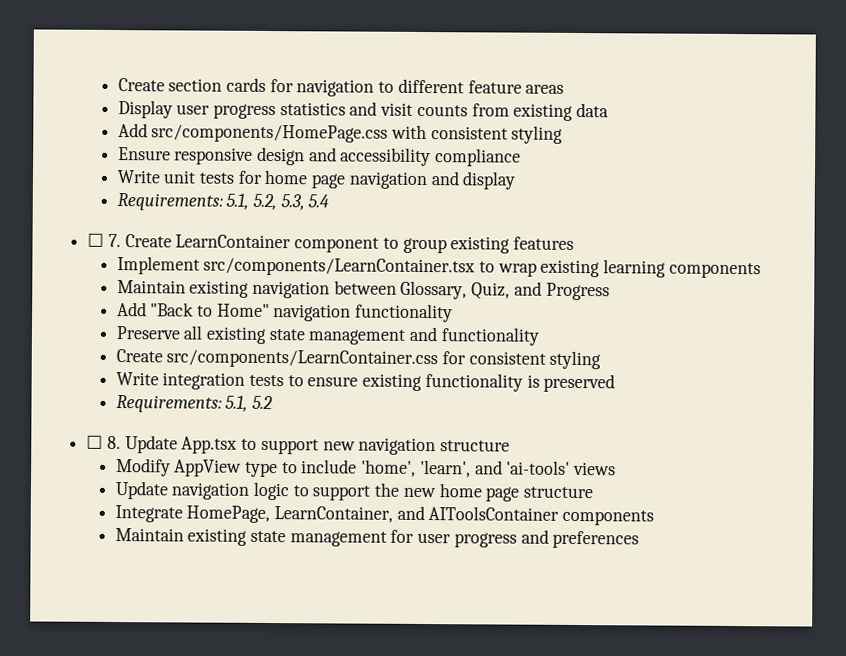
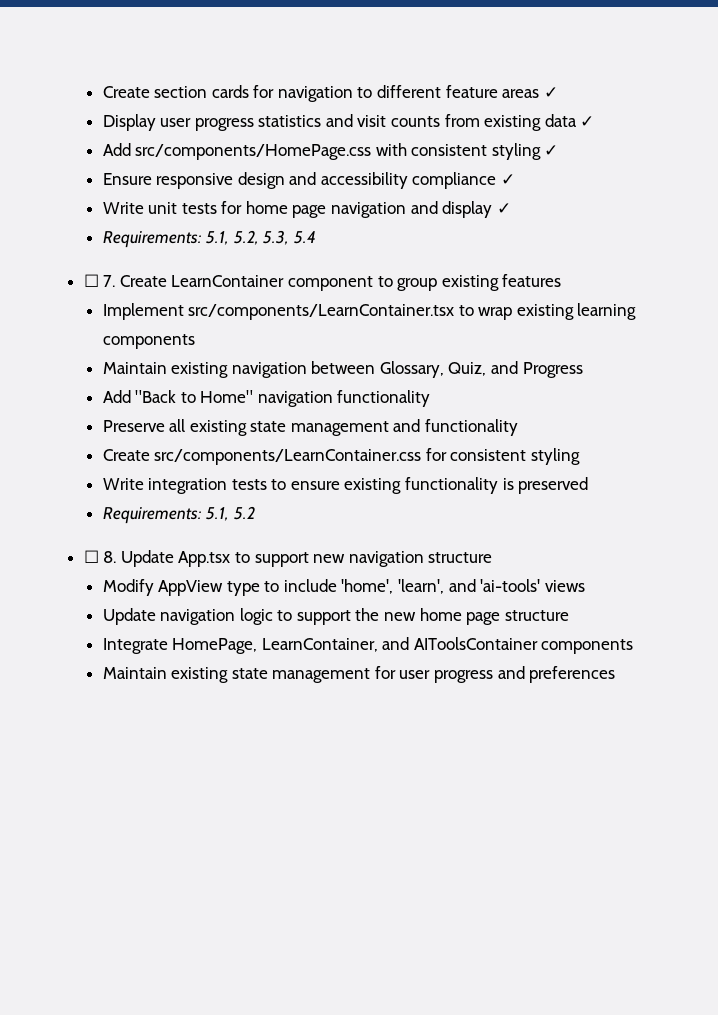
(565, 89) none -> [543,87,558,98] ✓
(610, 110) none -> [580,116,595,127] ✓
(564, 134) none -> [544,145,559,156] ✓
(522, 157) none -> [501,174,516,185] ✓
(517, 180) none -> [496,203,511,214] ✓

